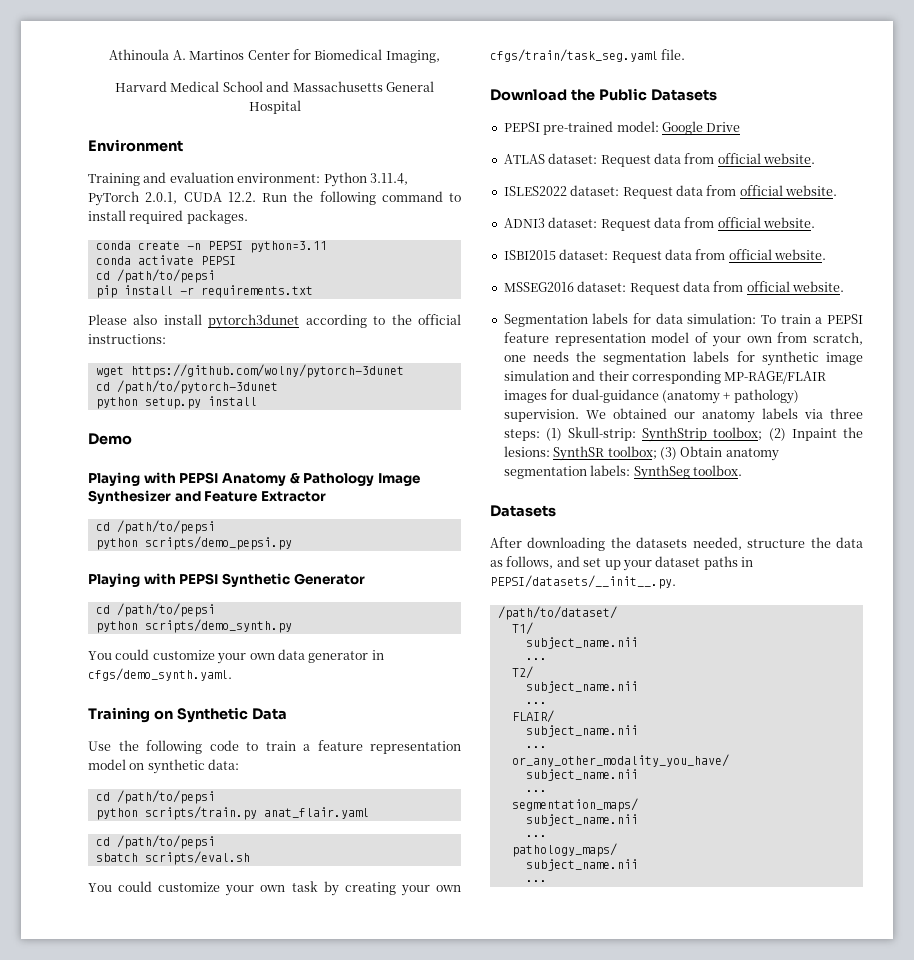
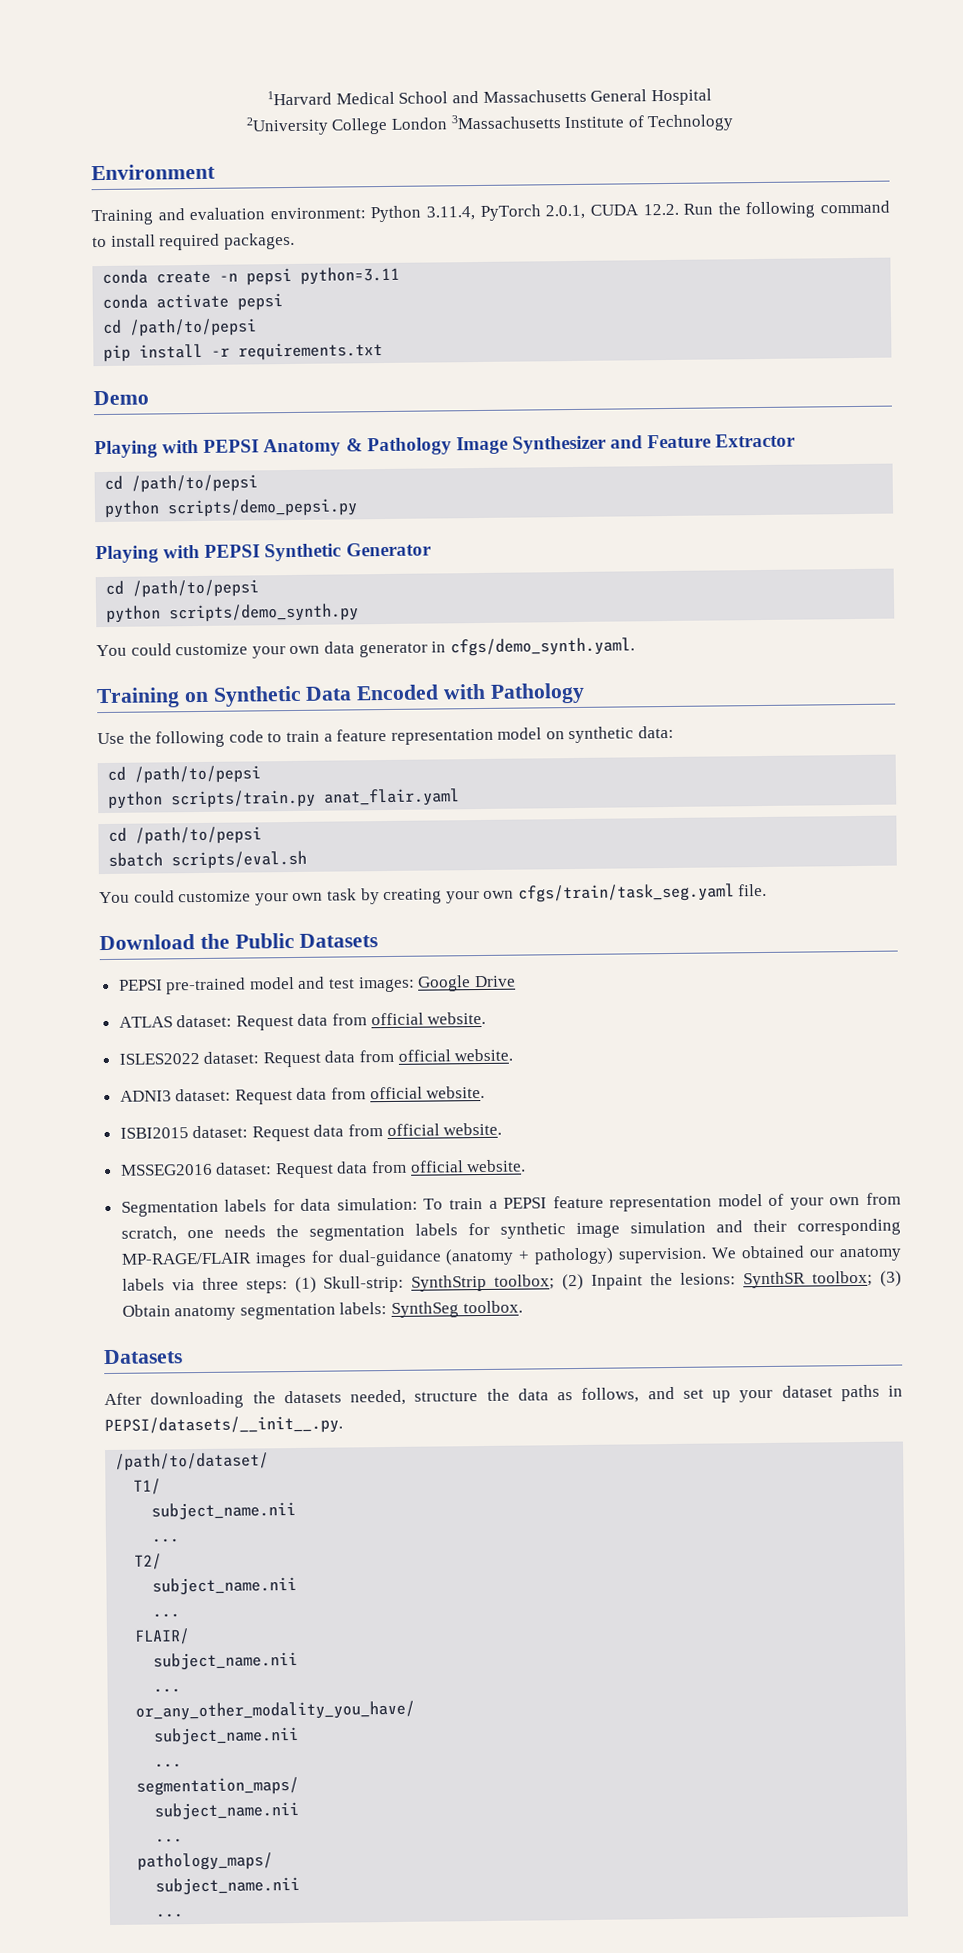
[109,49,440,63] [115,81,168,92] Athinoula A. Martinos Center for Biomedical Imaging, // Harvard -> [267,90,333,106] 1Harvard
(301, 107) none -> [245,114,735,136] // 2University College London 3Massachusetts Institute of Technology
[207,241,243,250] PEPSI -> [246,267,293,286] pepsi
[200,256,236,265] PEPSI -> [237,293,284,311] pepsi
[88,314,461,329] [88,334,166,344] [95,364,404,378] [95,380,278,394] [95,396,257,409] // Please also install pytorch3dunet according to the official instructions: // wget https://github.com/wolny/pytorch-3dunet // cd /path/to/pytorch-3dunet // python setup.py install -> (384, 351) none
(287, 714) none -> [356,682,585,704] Encoded with Pathology
[616,121,659,132] model: -> [248,976,415,993] model and test images:

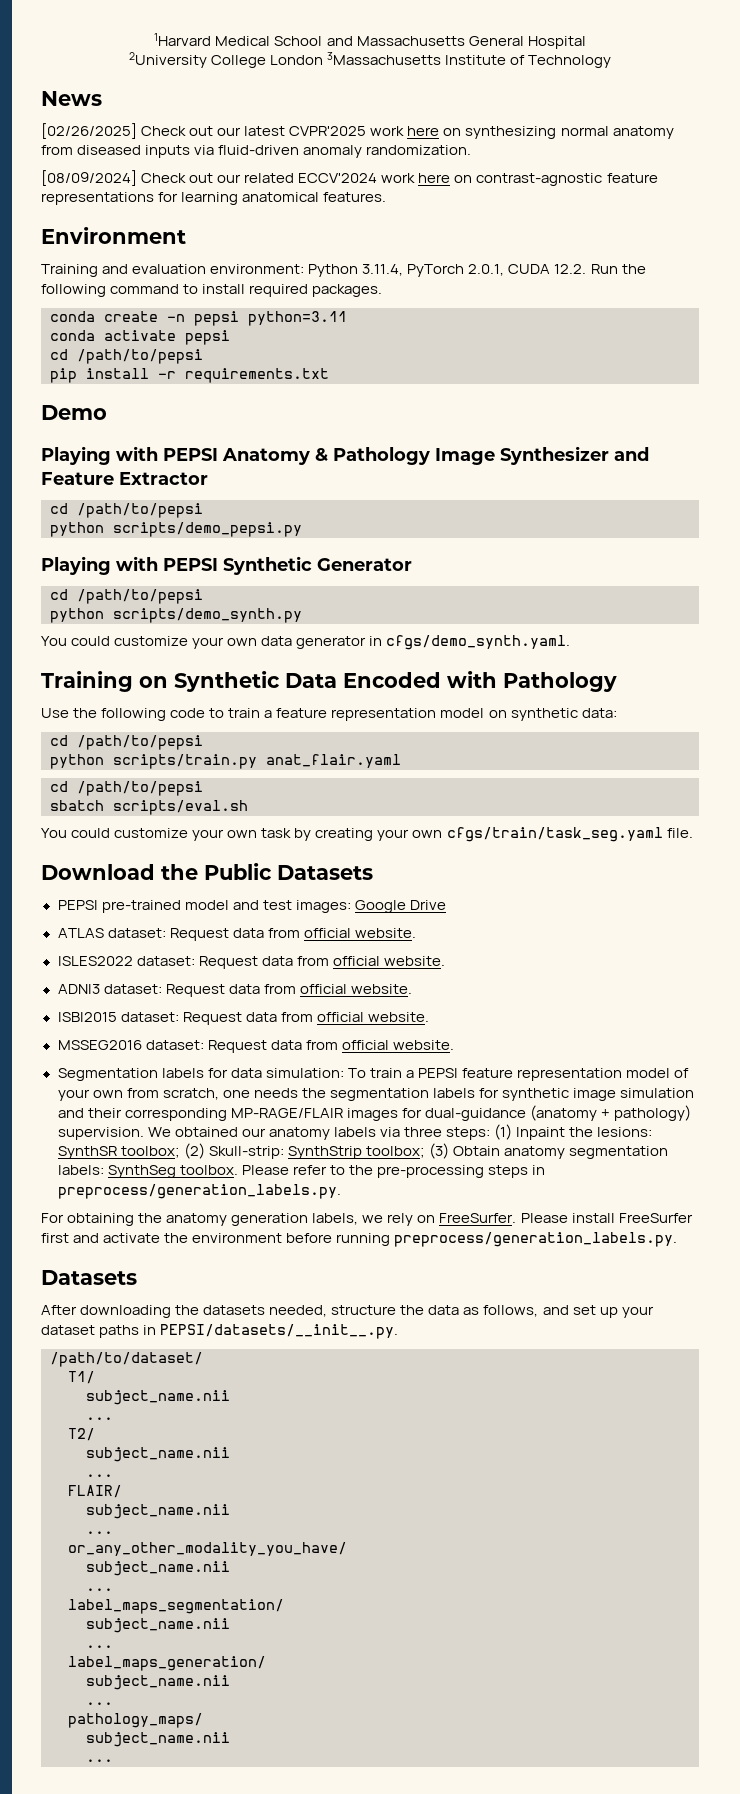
(735, 123) none -> [41,91,102,106] [41,123,674,139] [41,145,472,158] [41,170,658,186] [41,192,387,205] // News // [02/26/2025] Check out our latest CVPR'2025 work here on synthesizing normal anatomy from diseased inputs via fluid-driven anomaly randomization. // [08/09/2024] Check out our related ECCV'2024 work here on contrast-agnostic feature representations for learning anatomical features.
[323,1273,585,1293] Skull-strip: SynthStrip toolbox; (2) -> (512, 1132) none
(874, 1278) none -> [183,1143,425,1159] (2) Skull-strip: SynthStrip toolbox;
(523, 1307) none -> [241,1165,545,1178] [57,1184,341,1199] [41,1213,693,1226] [41,1232,678,1247] Please refer to the pre-processing steps in preprocess/generation_labels.py. // For obtaining the anatomy generation labels, we rely on FreeSurfer. Please install FreeSurfer first and activate the environment before running preprocess/generation_labels.py.
[136,1776,300,1796] segmentation_maps/ -> [68,1599,284,1614] [86,1618,230,1633] [86,1645,113,1648] [68,1656,266,1671] label_maps_segmentation/ // subject_name.nii // ... // label_maps_generation/

